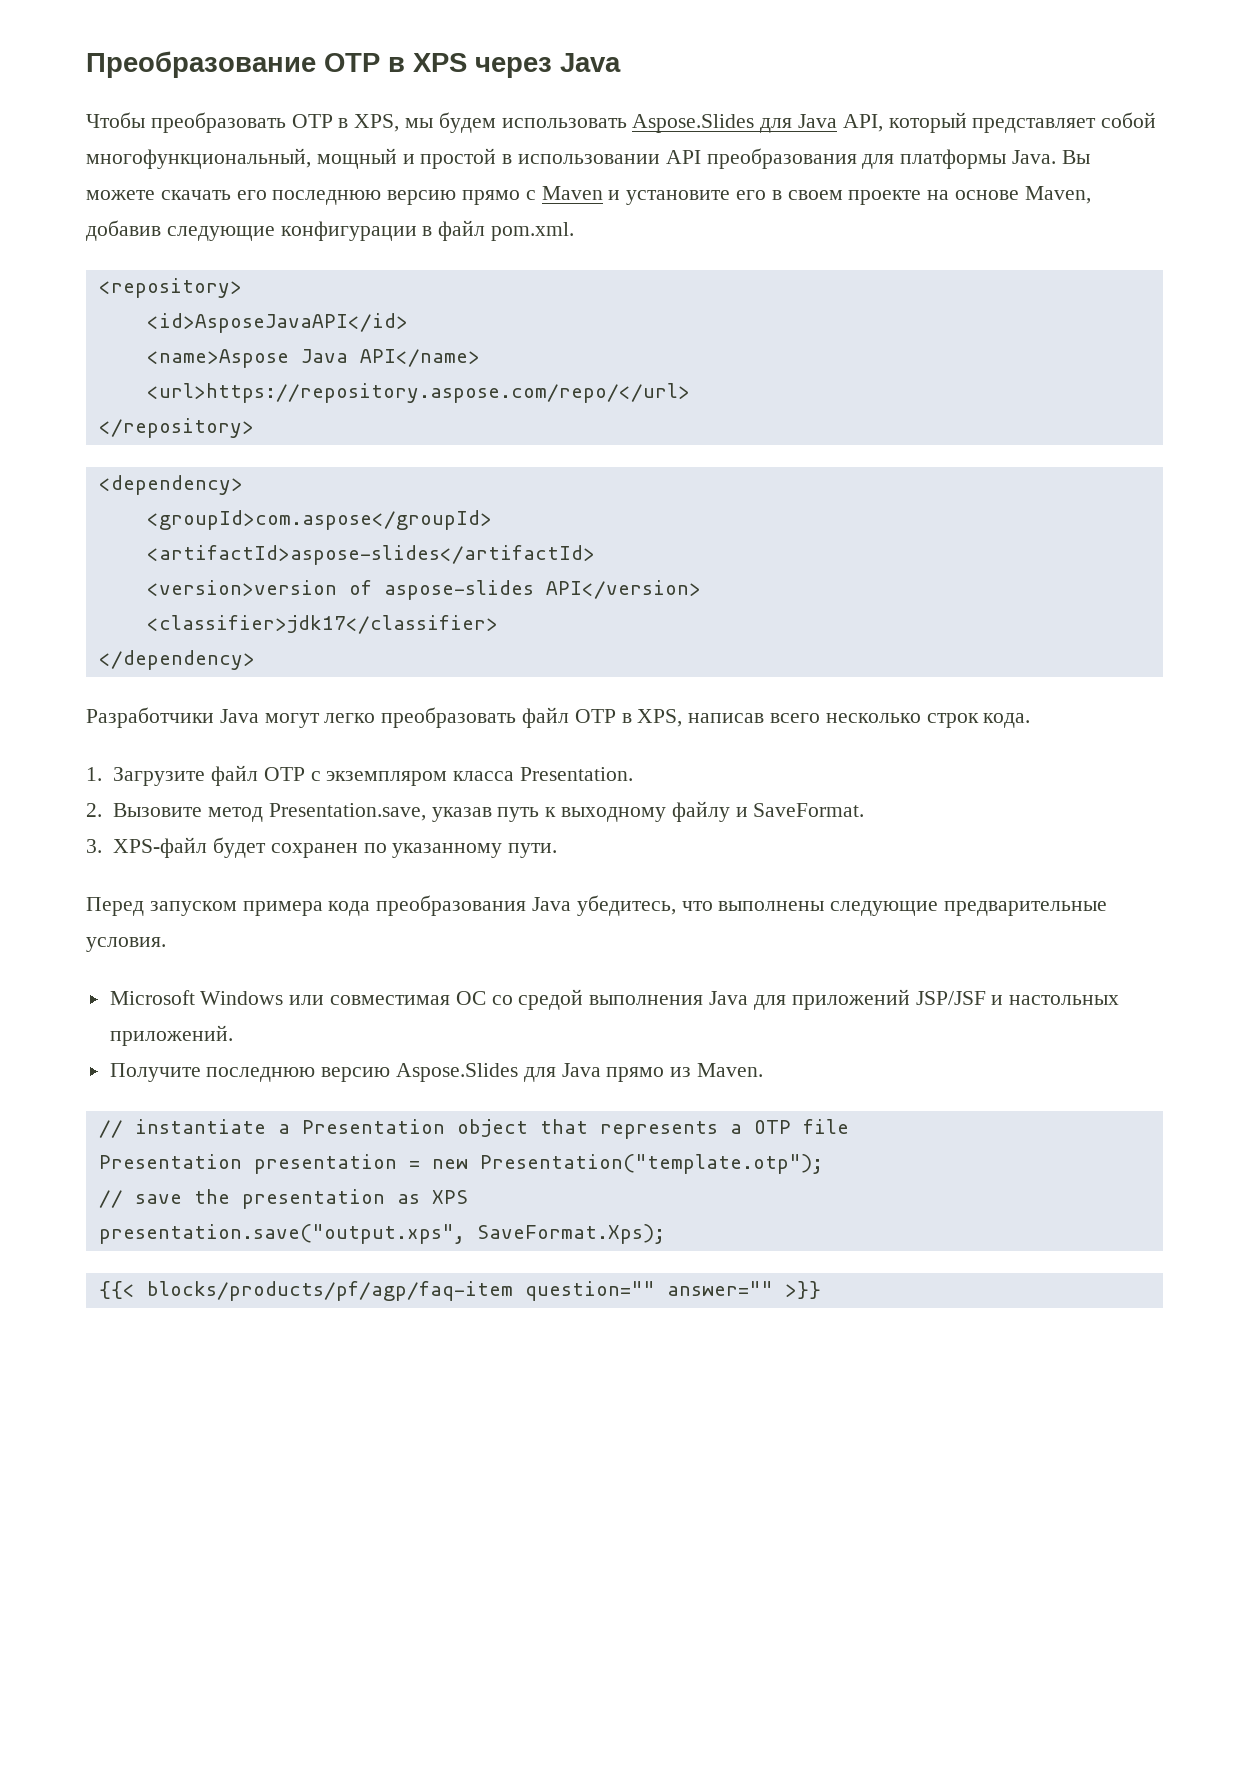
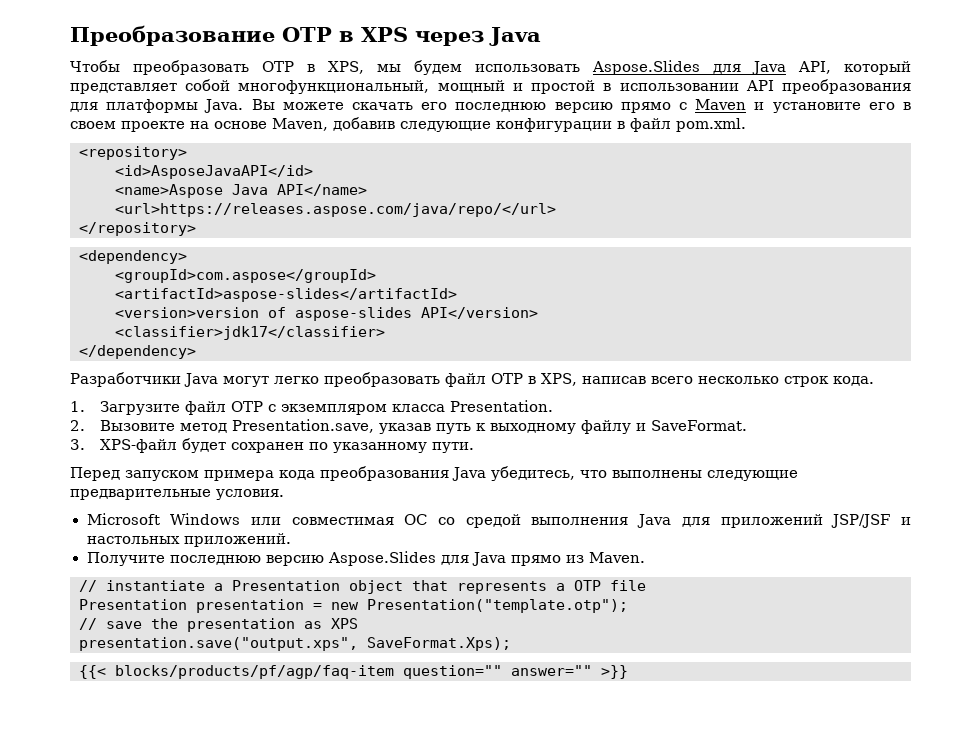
[146,383,690,403] <url>https://repository.aspose.com/repo/</url> -> [115,203,556,217] <url>https://releases.aspose.com/java/repo/</url>

